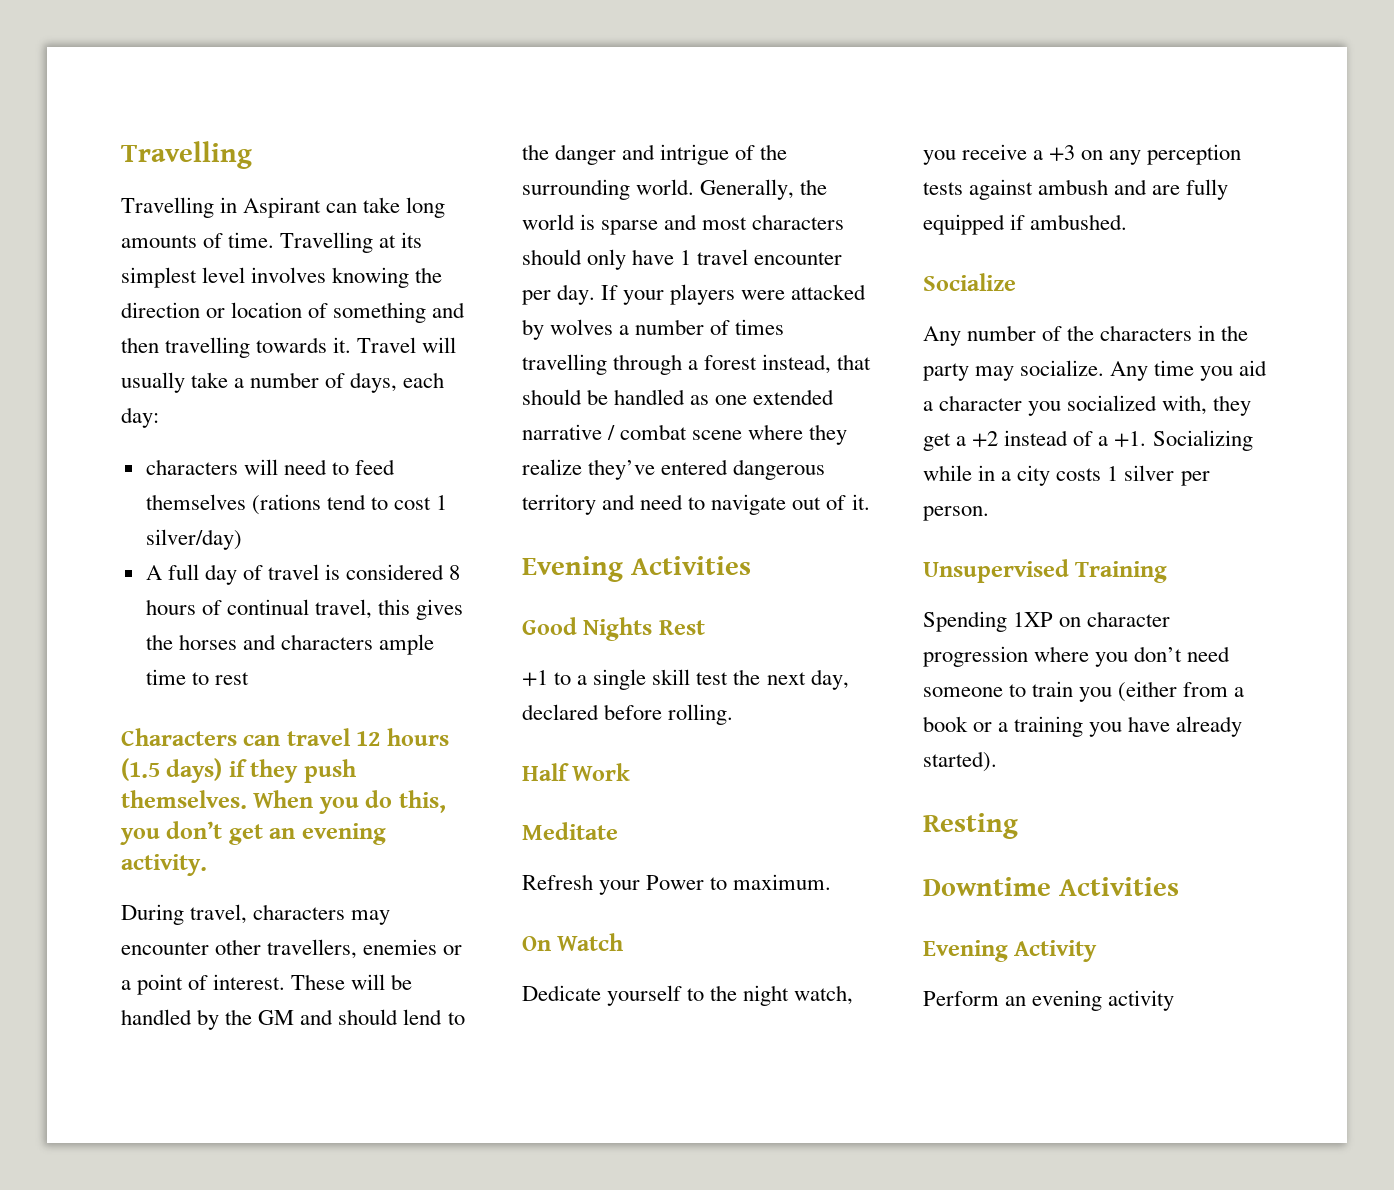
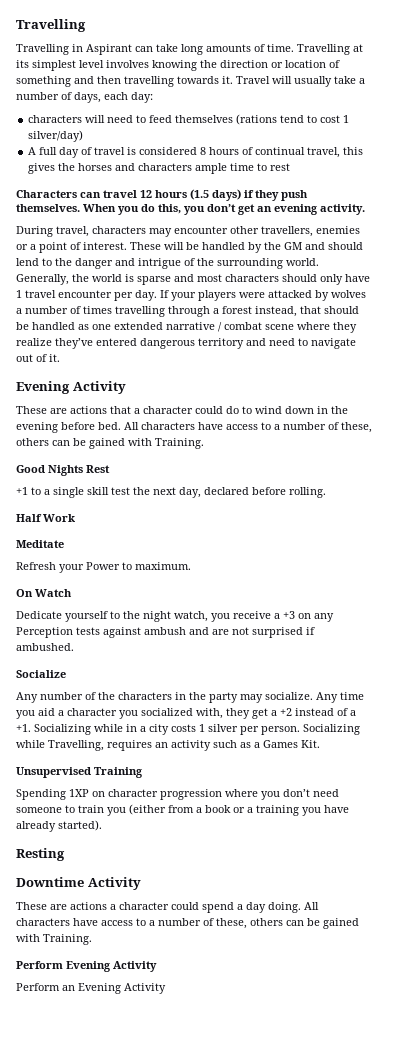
[630,556,751,575] Activities -> [72,381,126,394] [16,406,348,414] [16,422,372,433] [16,438,204,449] Activity // These are actions that a character could do to wind down in the evening before bed. All characters have access to a number of these, others can be gained with Training.
[1147,144,1242,165] perception -> [16,627,73,638] Perception
[1186,179,1229,200] [923,214,1005,235] fully equipped -> [232,627,303,638] not surprised
(989, 513) none -> [303,724,360,735] [16,740,320,751] Socializing while Travelling, requires an activity such as a Games Kit.
[1058,877,1179,896] Activities // -> [87,877,141,890] [16,902,319,913] [16,918,359,929] [16,934,92,945] [16,961,63,969] Activity // These are actions a character could spend a day doing. All characters have access to a number of these, others can be gained with Training. // Perform
[1032,990,1175,1011] evening activity -> [78,983,166,994] Evening Activity

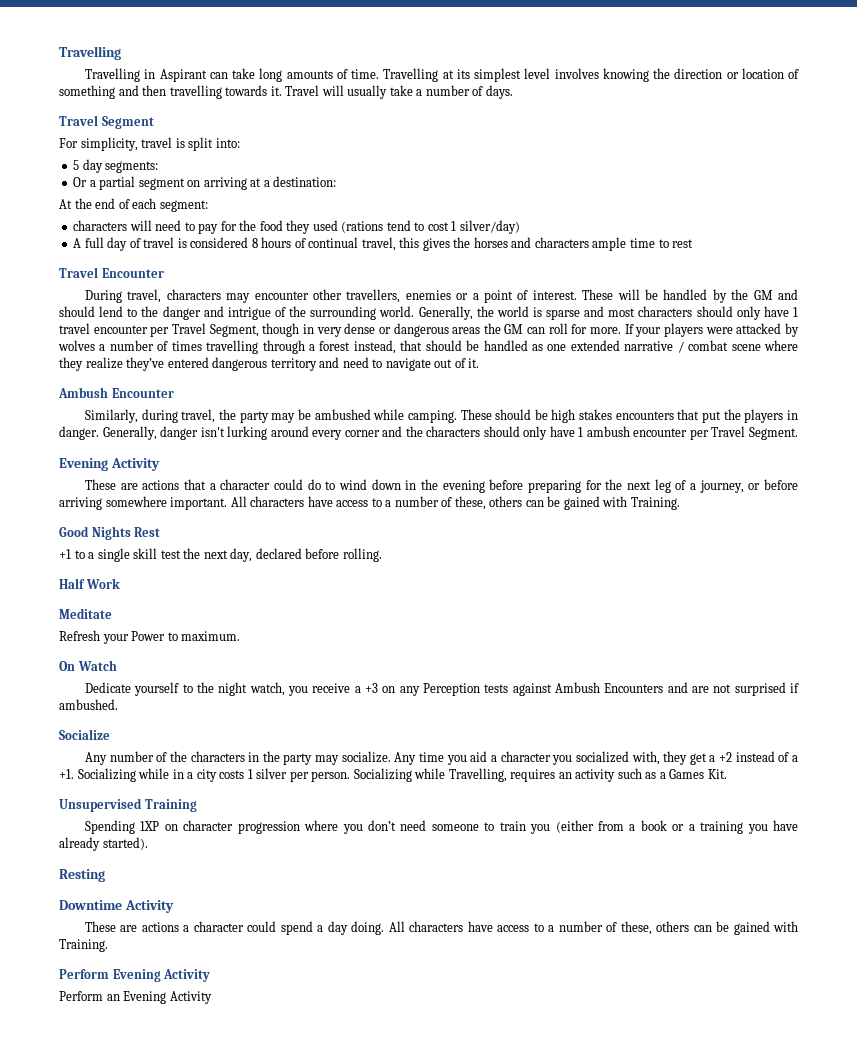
[74,92,153,103] [28,115,234,123] days, each day: // characters will need to feed themselves -> [485,85,513,99] [59,115,154,129] [59,137,240,151] [73,159,159,173] [73,176,337,190] [59,198,208,212] [73,220,338,234] days. // Travel Segment // For simplicity, travel is split into: // 5 day segments: // Or a partial segment on arriving at a destination: // At the end of each segment: // characters will need to pay for the food they used
[16,189,308,201] [16,204,365,215] Characters can travel 12 hours (1.5 days) if they push themselves. When you do this, you don’t get an evening activity. -> [59,267,164,278] Travel Encounter
[135,290,157,301] day. -> [171,323,622,337] Travel Segment, though in very dense or dangerous areas the GM can roll for more.
(60, 358) none -> [58,387,174,398] [85,409,799,423] [59,426,798,440] // Ambush Encounter // Similarly, during travel, the party may be ambushed while camping. These should be high stakes encounters that put the players in danger. Generally, danger isn't lurking around every corner and the characters should only have 1 ambush encounter per Travel Segment.
[98,422,121,430] bed. -> [528,479,798,493] [59,496,228,510] preparing for the next leg of a journey, or before arriving somewhere important.
[144,627,186,635] ambush -> [555,682,664,693] Ambush Encounters

